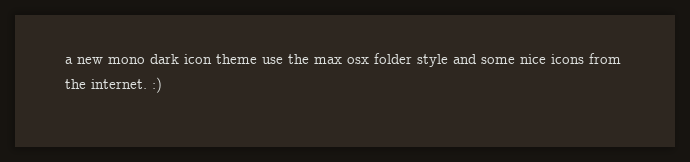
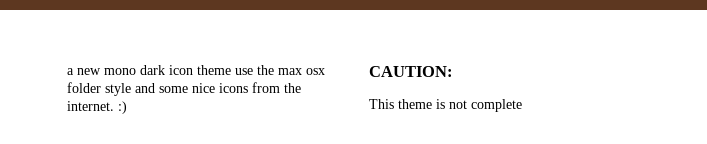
(162, 85) none -> [369,66,453,77] [369,99,522,112] // CAUTION: // This theme is not complete

